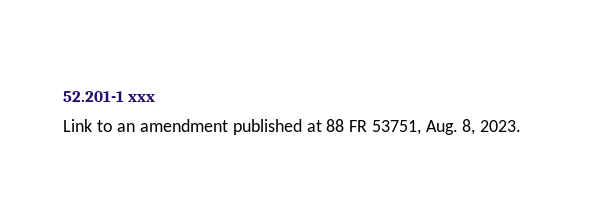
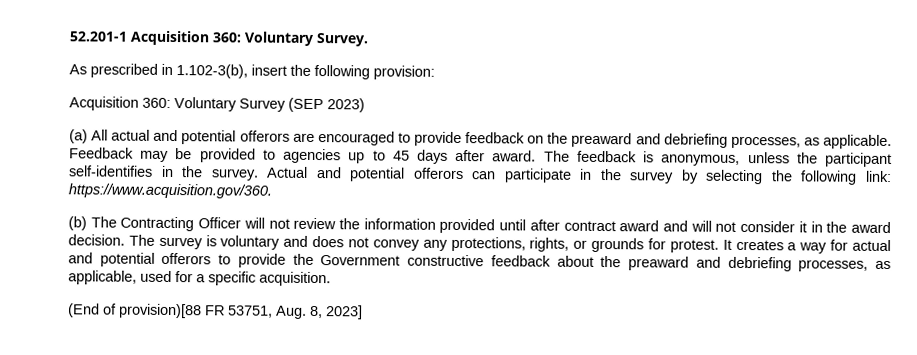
[128,94,156,102] [63,119,345,135] xxx // Link to an amendment published at 88 -> [130,30,369,47] [69,63,435,80] [69,96,365,113] [69,129,892,150] [69,147,892,168] [68,165,892,185] [68,183,272,199] [68,216,891,234] [68,234,892,254] [68,252,892,272] [68,270,331,287] [68,303,202,319] Acquisition 360: Voluntary Survey. // As prescribed in 1.102-3(b), insert the following provision: // Acquisition 360: Voluntary Survey (SEP 2023) // (a) All actual and potential offerors are encouraged to provide feedback on the preaward and debriefing processes, as applicable. Feedback may be provided to agencies up to 45 days after award. The feedback is anonymous, unless the participant self-identifies in the survey. Actual and potential offerors can participate in the survey by selecting the following link: https://www.acquisition.gov/360. // (b) The Contracting Officer will not review the information provided until after contract award and will not consider it in the award decision. The survey is voluntary and does not convey any protections, rights, or grounds for protest. It creates a way for actual and potential offerors to provide the Government constructive feedback about the preaward and debriefing processes, as applicable, used for a specific acquisition. // (End of provision)[88
[479,120,521,132] 2023. -> [326,305,363,320] 2023]

